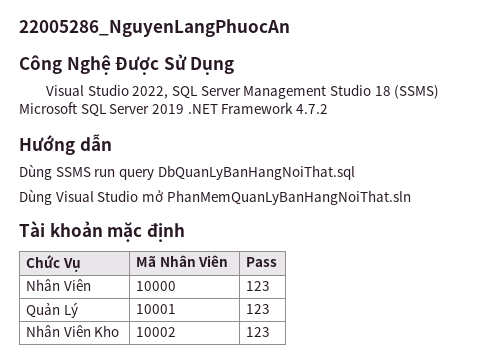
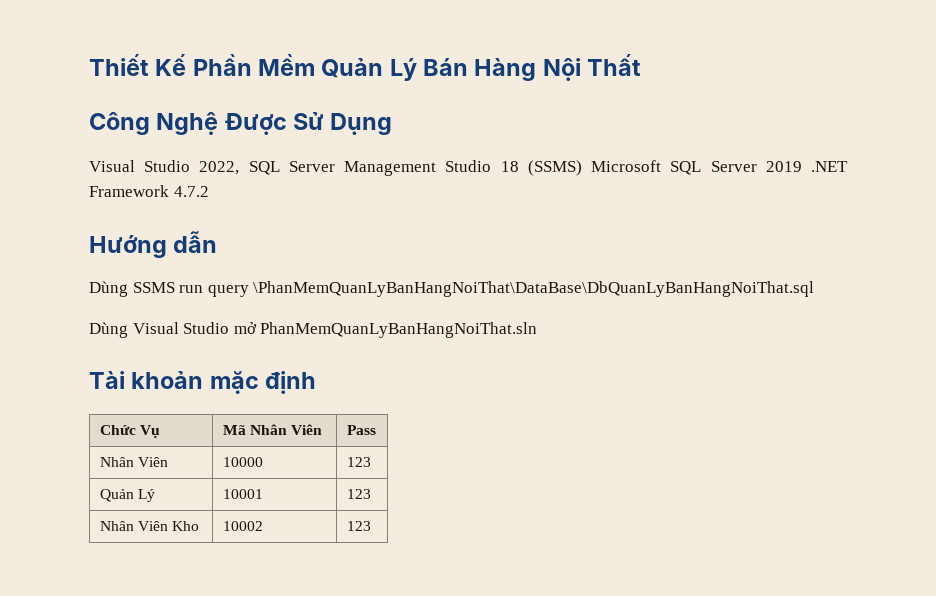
[19,19,290,37] 22005286_NguyenLangPhuocAn -> [89,54,642,81] Thiết Kế Phần Mềm Quản Lý Bán Hàng Nội Thất
[157,165,355,180] DbQuanLyBanHangNoiThat.sql -> [253,281,815,297] \PhanMemQuanLyBanHangNoiThat\DataBase\DbQuanLyBanHangNoiThat.sql

